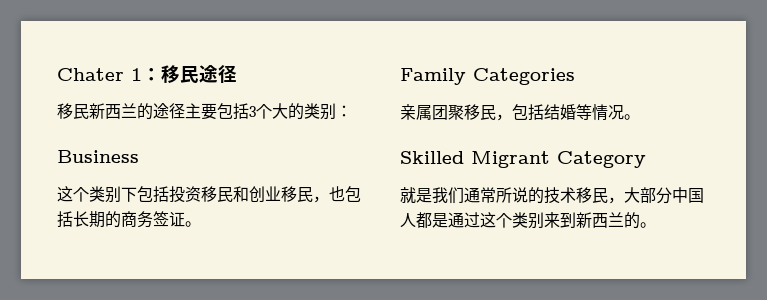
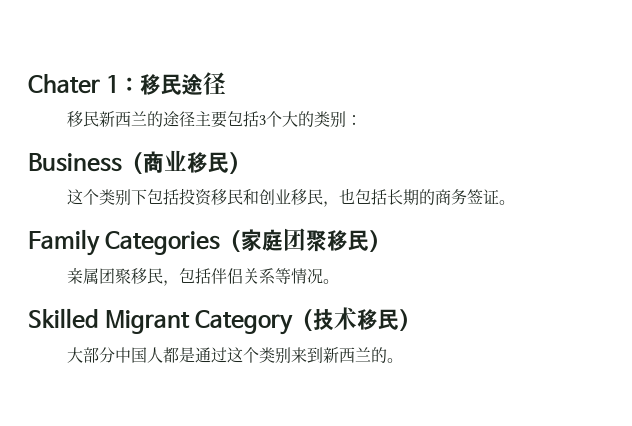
(139, 156) none -> [122,150,250,174] （商业移民）
(575, 76) none -> [220,228,391,252] （家庭团聚移民）
[544,104,576,120] 结婚 -> [211,268,276,284] 伴侣关系
[400,187,544,204] // 就是我们通常所说的 -> [292,309,314,331] （
[608,197,624,204] ， -> [399,309,421,331] ） //

